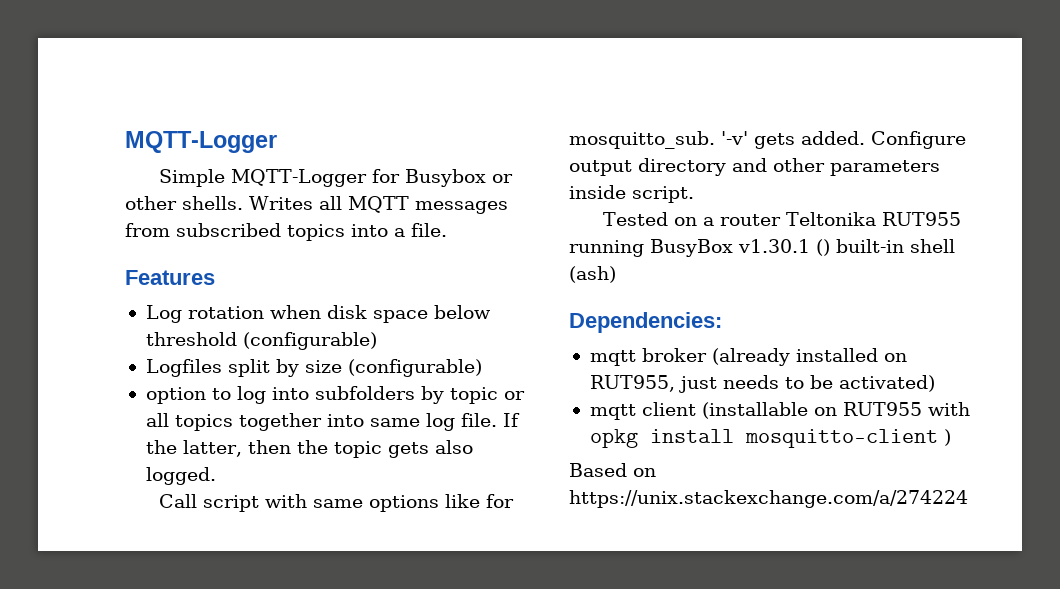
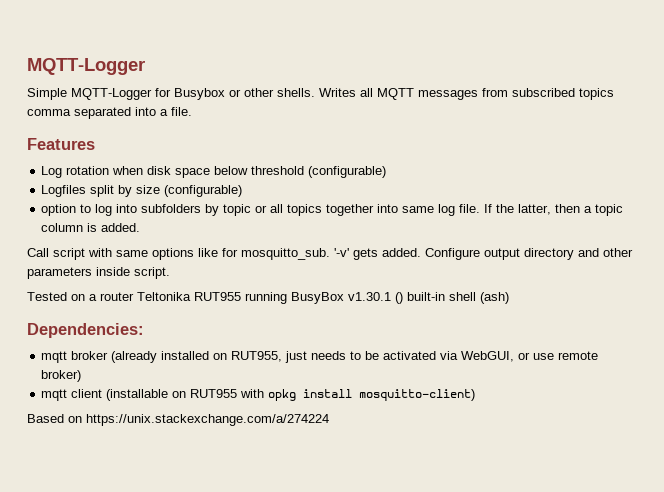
(345, 232) none -> [27,107,131,119] comma separated
[296,440,473,458] [145,467,216,485] the topic gets also logged. -> [584,204,624,216] [41,223,141,232] a topic column is added.
[838,375,935,392] activated) -> [383,351,599,362] [41,370,82,382] activated via WebGUI, or use remote broker)
[744,429,951,448] mosquitto-client ) -> [359,389,476,401] mosquitto-client)

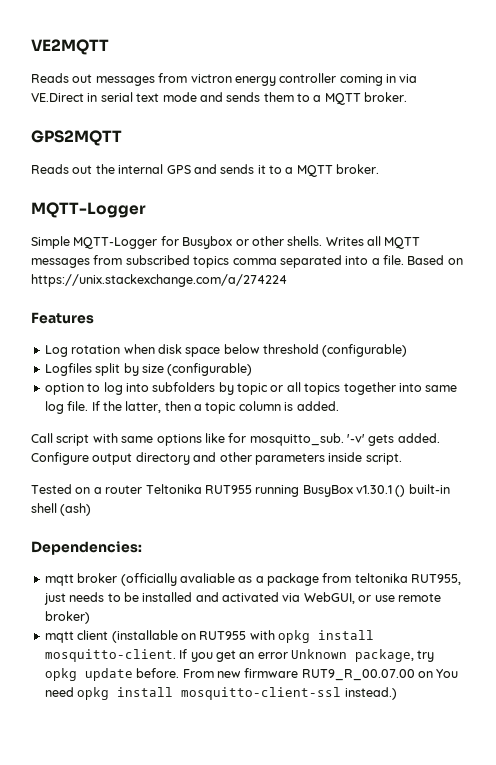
(27, 66) none -> [31,39,109,55] [31,73,418,86] [31,92,408,105] [31,130,122,146] [31,164,380,177] VE2MQTT // Reads out messages from victron energy controller coming in via VE.Direct in serial text mode and sends them to a MQTT broker. // GPS2MQTT // Reads out the internal GPS and sends it to a MQTT broker. //
(192, 111) none -> [407,255,463,265] [31,274,287,287] Based on https://unix.stackexchange.com/a/274224
[111,351,228,363] (already installed on -> [120,573,408,586] (officially avaliable as a package from teltonika
(380, 355) none -> [142,592,219,602] installed and
[359,389,476,401] [27,414,329,426] mosquitto-client) // Based on https://unix.stackexchange.com/a/274224 -> [44,649,435,662] [44,668,459,681] [44,687,397,700] mosquitto-client. If you get an error Unknown package, try opkg update before. From new firmware RUT9_R_00.07.00 on You need opkg install mosquitto-client-ssl instead.)

